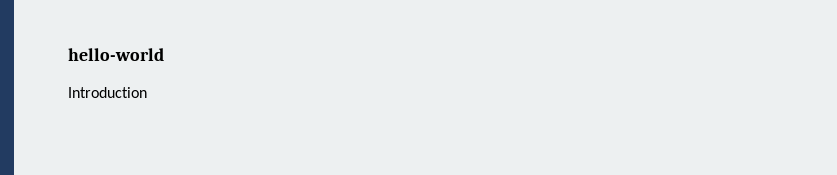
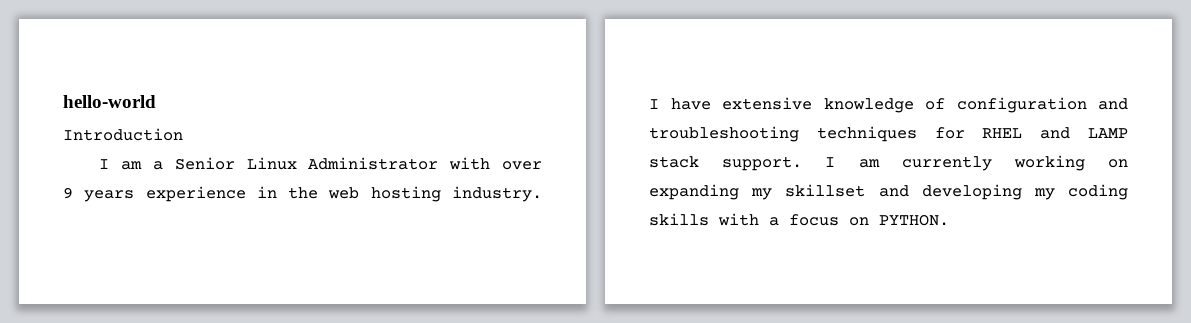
(147, 92) none -> [99,157,542,170] [63,186,542,202] [649,97,1128,113] [649,126,1128,142] [649,155,1128,171] [649,184,1128,200] [649,213,949,226] // I am a Senior Linux Administrator with over 9 years experience in the web hosting industry. I have extensive knowledge of configuration and troubleshooting techniques for RHEL and LAMP stack support. I am currently working on expanding my skillset and developing my coding skills with a focus on PYTHON.

